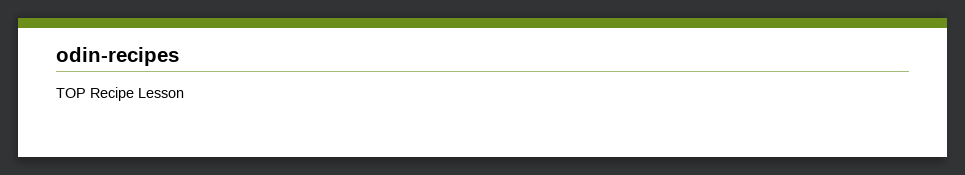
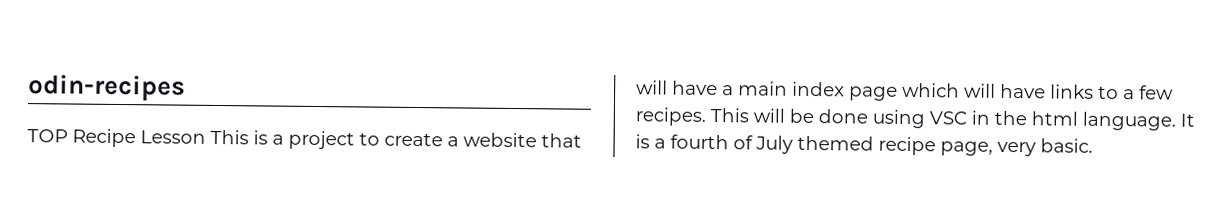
(184, 93) none -> [210,129,582,150] [636,80,1174,101] [635,107,1195,131] [635,134,1093,157] This is a project to create a website that will have a main index page which will have links to a few recipes. This will be done using VSC in the html language. It is a fourth of July themed recipe page, very basic.

